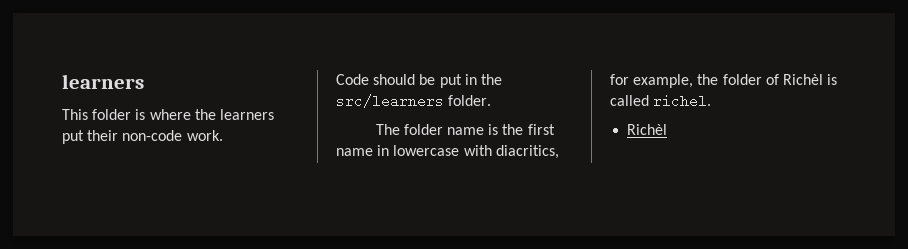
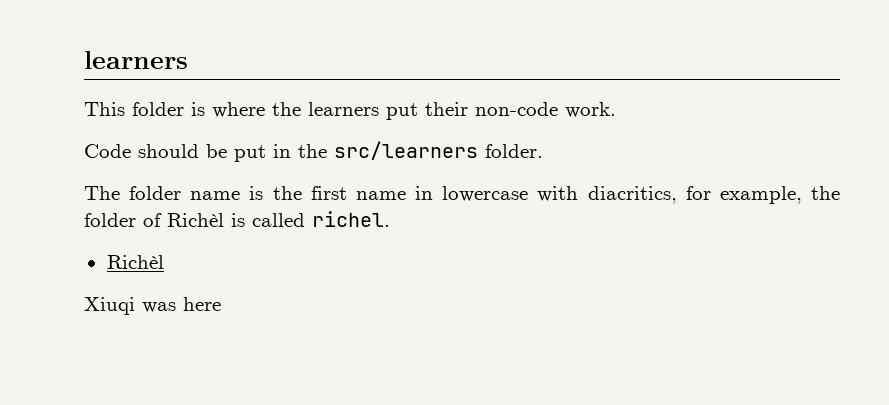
(668, 129) none -> [84,297,221,315] // Xiuqi was here

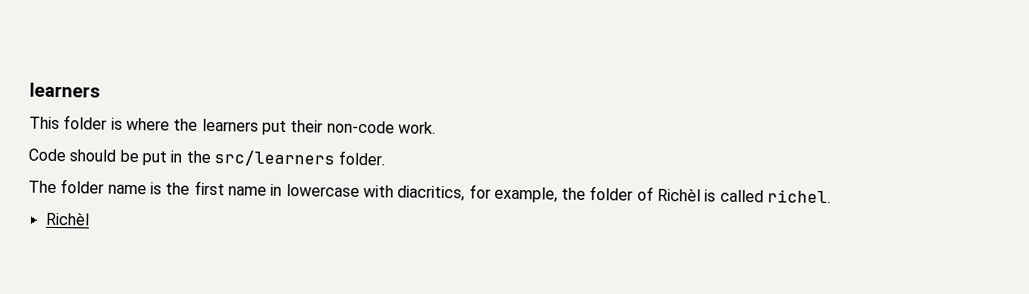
[84,297,221,315] // Xiuqi was here -> (90, 218) none

